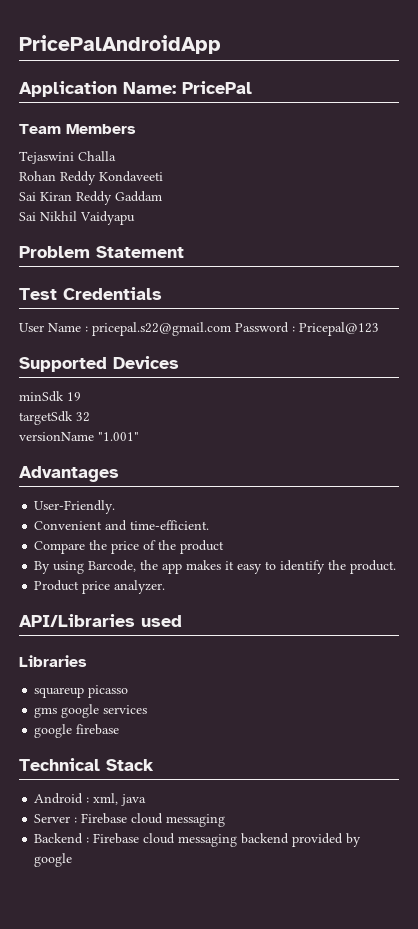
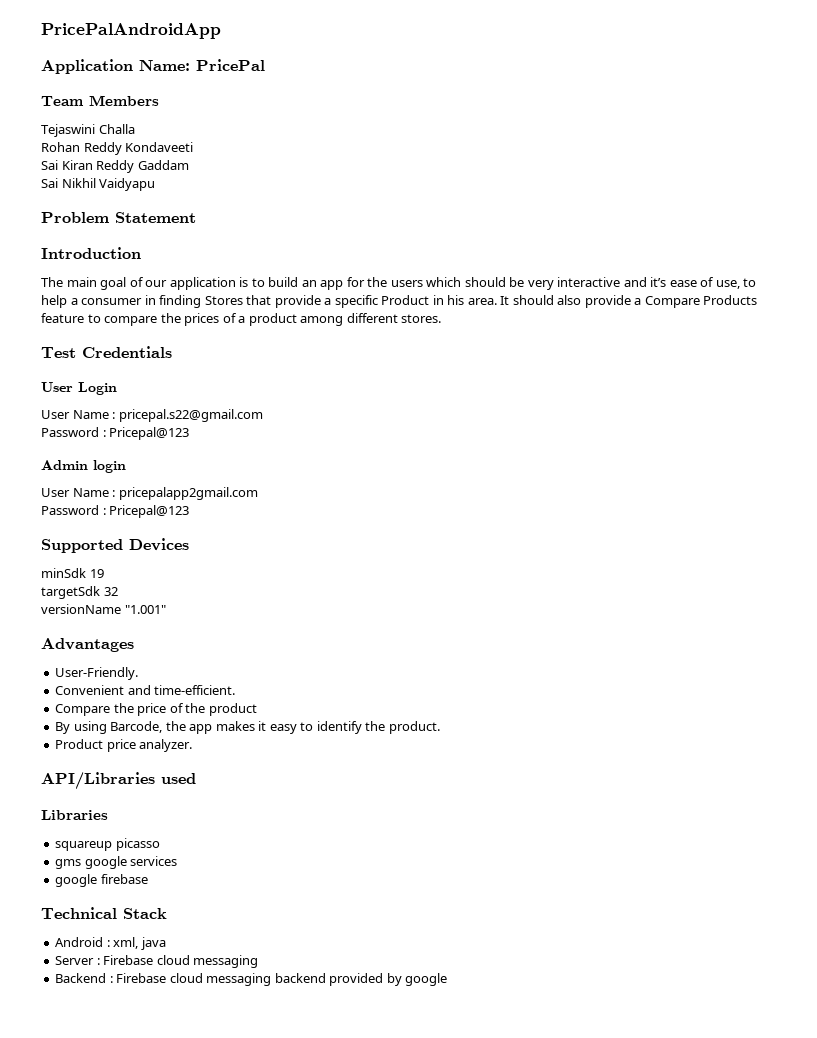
(184, 252) none -> [41,247,141,259] [41,277,757,290] [41,295,758,308] [41,313,442,326] // Introduction // The main goal of our application is to build an app for the users which should be very interactive and it’s ease of use, to help a consumer in finding Stores that provide a specific Product in his area. It should also provide a Compare Products feature to compare the prices of a product among different stores.
(162, 293) none -> [41,382,117,395] // User Login
(231, 329) none -> [41,427,190,440] [41,460,126,473] [41,487,258,500] // Password : Pricepal@123 // Admin login // User Name : pricepalapp2gmail.com //

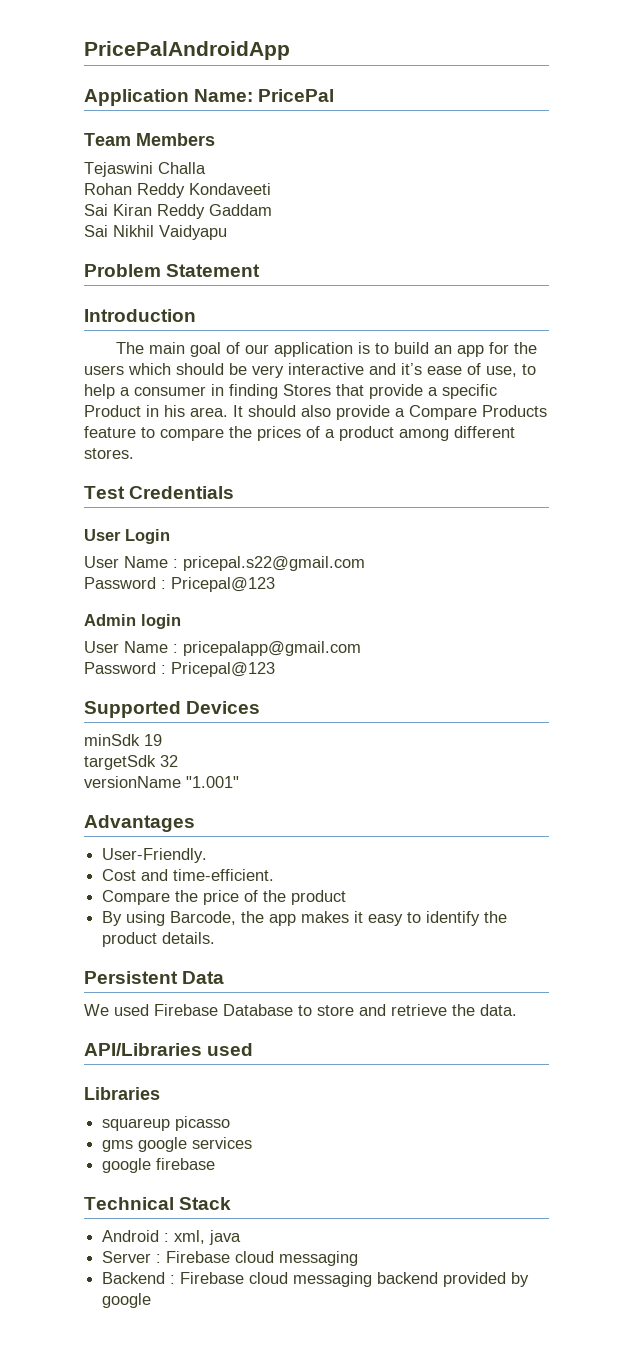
[118,487,258,500] pricepalapp2gmail.com -> [183,641,361,656] pricepalapp@gmail.com
[55,685,125,695] Convenient -> [102,869,137,881] Cost
[388,721,440,734] [55,739,193,752] product. // Product price analyzer. -> [102,932,216,947] [84,971,225,984] [84,1004,517,1016] product details. // Persistent Data // We used Firebase Database to store and retrieve the data.

